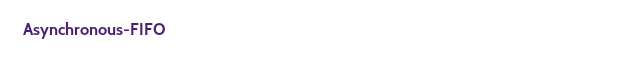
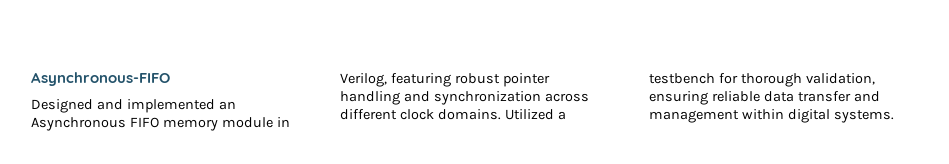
(166, 30) none -> [31,99,236,113] [31,117,290,131] [340,73,550,87] [340,91,589,105] [340,109,566,120] [649,73,875,87] [649,91,880,105] [649,109,894,123] // Designed and implemented an Asynchronous FIFO memory module in Verilog, featuring robust pointer handling and synchronization across different clock domains. Utilized a testbench for thorough validation, ensuring reliable data transfer and management within digital systems.

